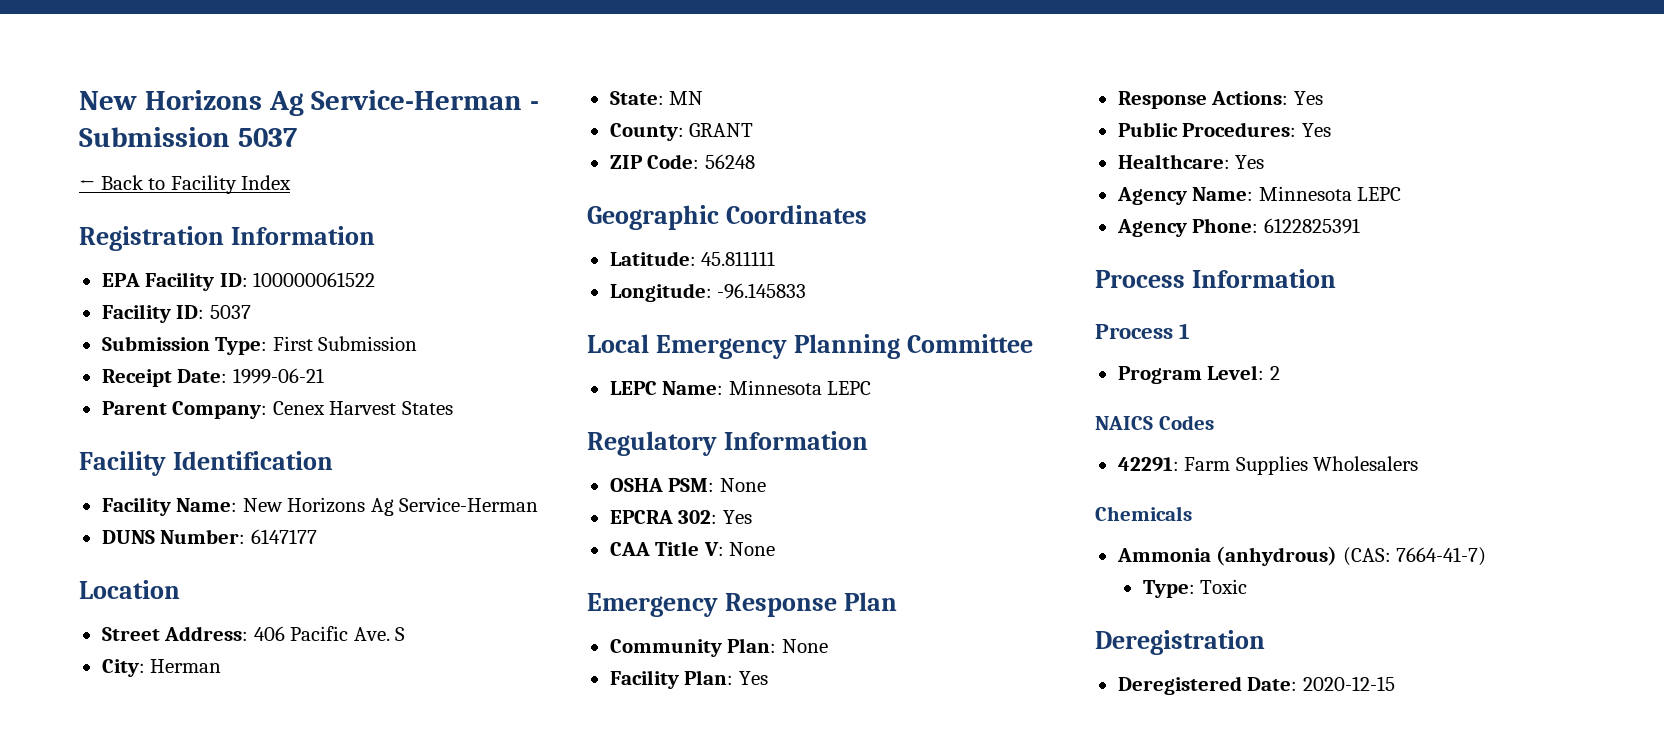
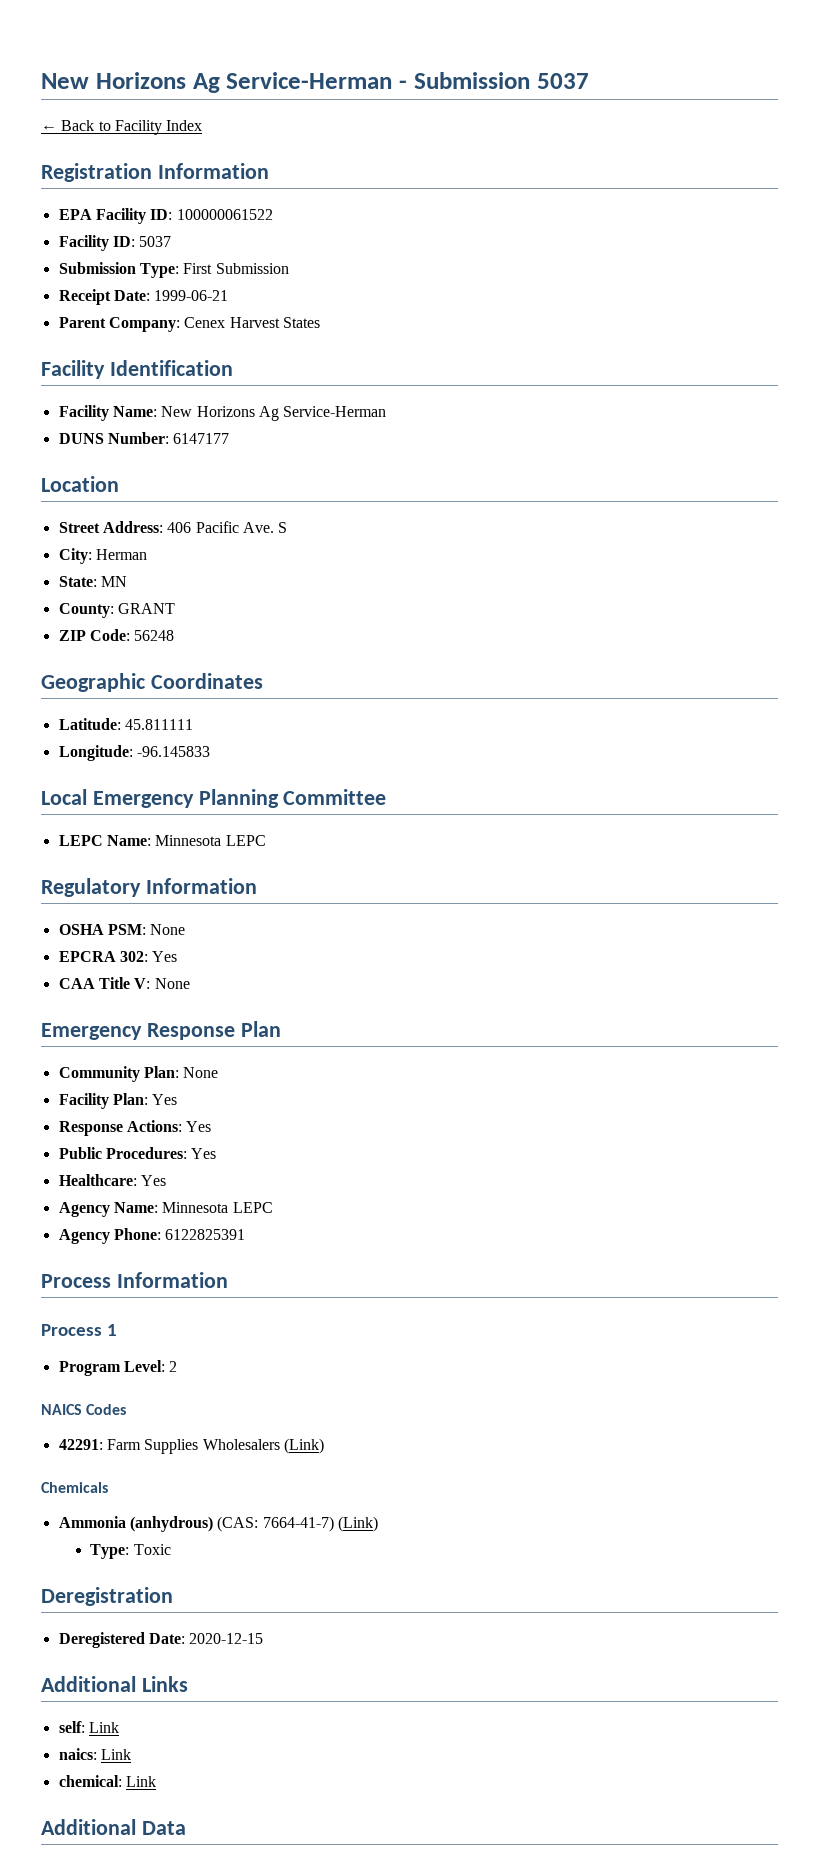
(1419, 463) none -> [283,1438,324,1454] (Link)
(1487, 556) none -> [337,1516,378,1532] (Link)
(1395, 683) none -> [41,1676,188,1692] [58,1721,119,1733] [58,1748,131,1760] [58,1775,156,1787] [41,1819,186,1835] // Additional Links // self: Link // naics: Link // chemical: Link // Additional Data

